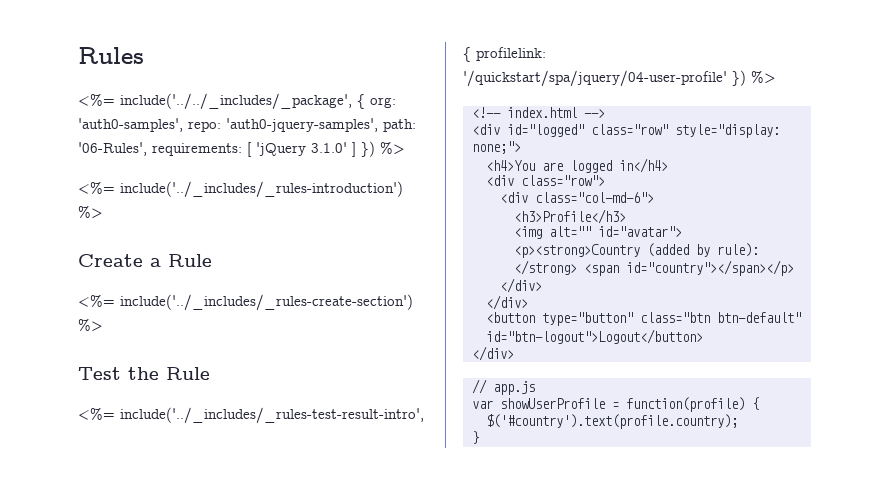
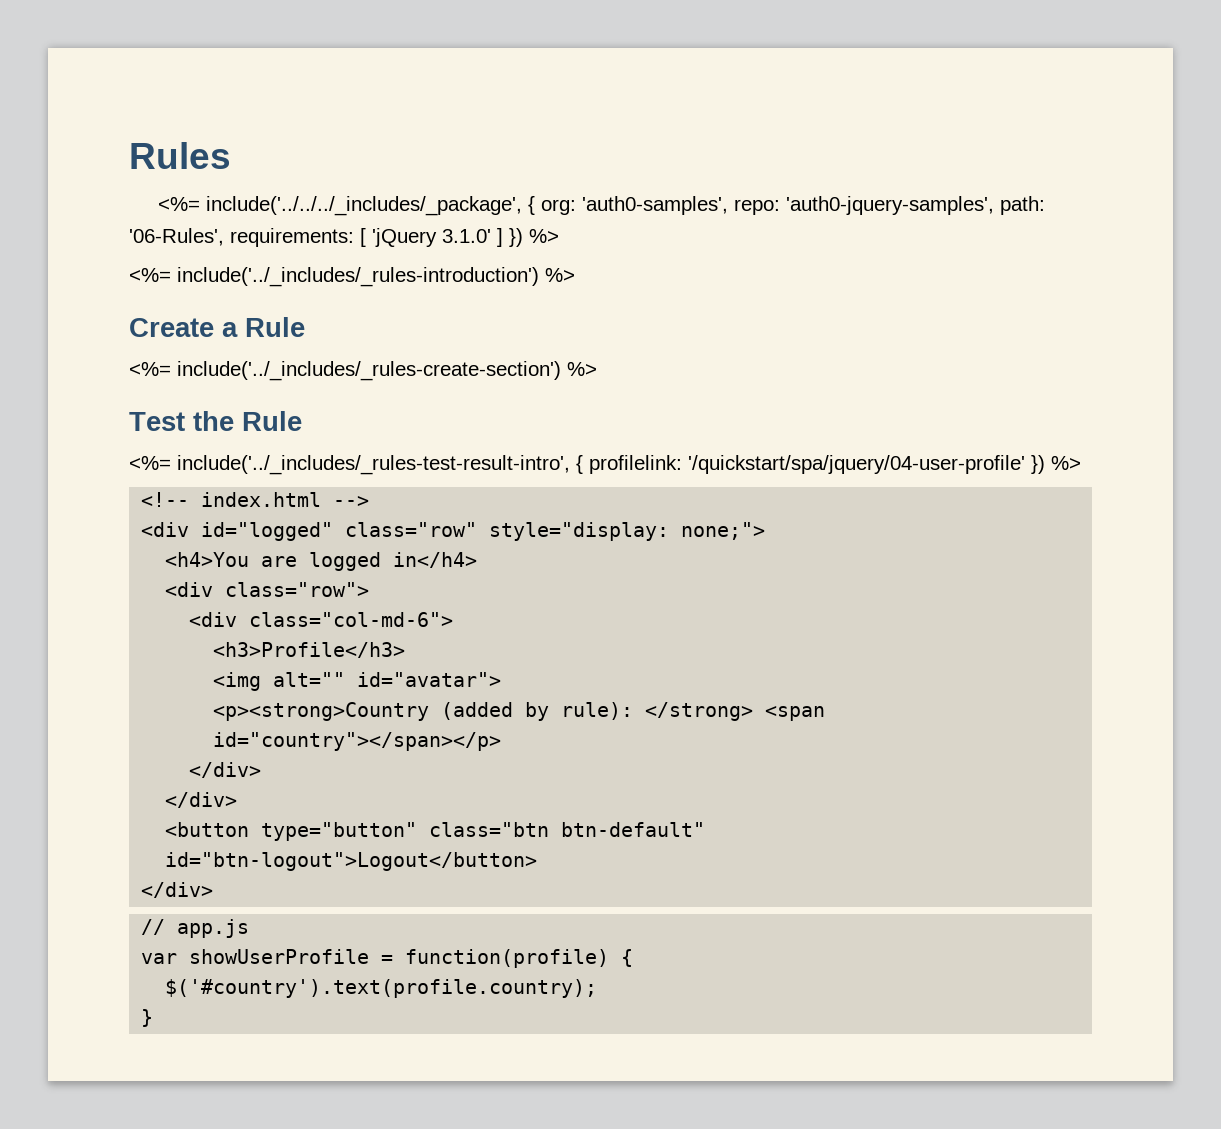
[120,93,352,110] include('../../_includes/_package', -> [205,196,522,216] include('../../../_includes/_package',

